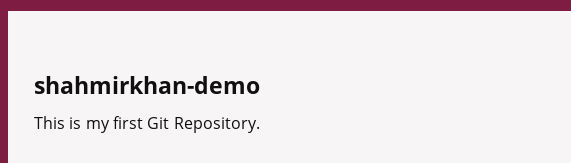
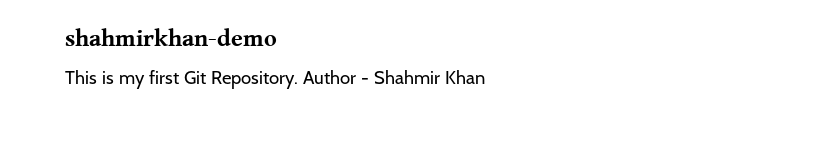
(260, 125) none -> [302,70,485,84] Author - Shahmir Khan

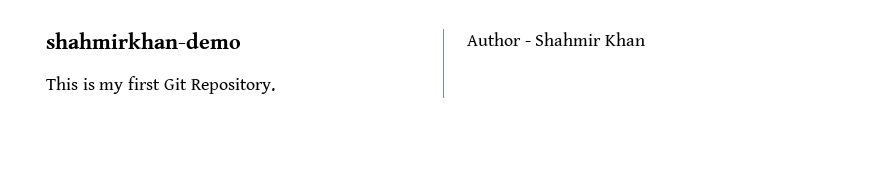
(298, 80) none -> (275, 86) //

